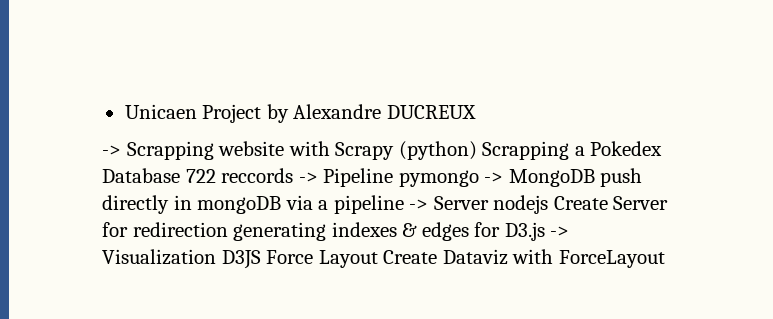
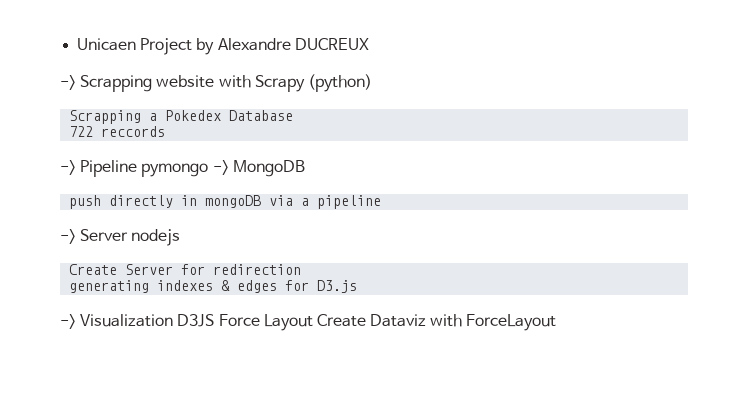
(477, 150) none -> (372, 83) //
(180, 175) none -> (294, 115) //
(294, 175) none -> (166, 131) //
(595, 178) none -> (305, 168) //
(404, 204) none -> (382, 202) //
(549, 204) none -> (181, 237) //
(228, 229) none -> (302, 269) //
(545, 231) none -> (358, 286) //

